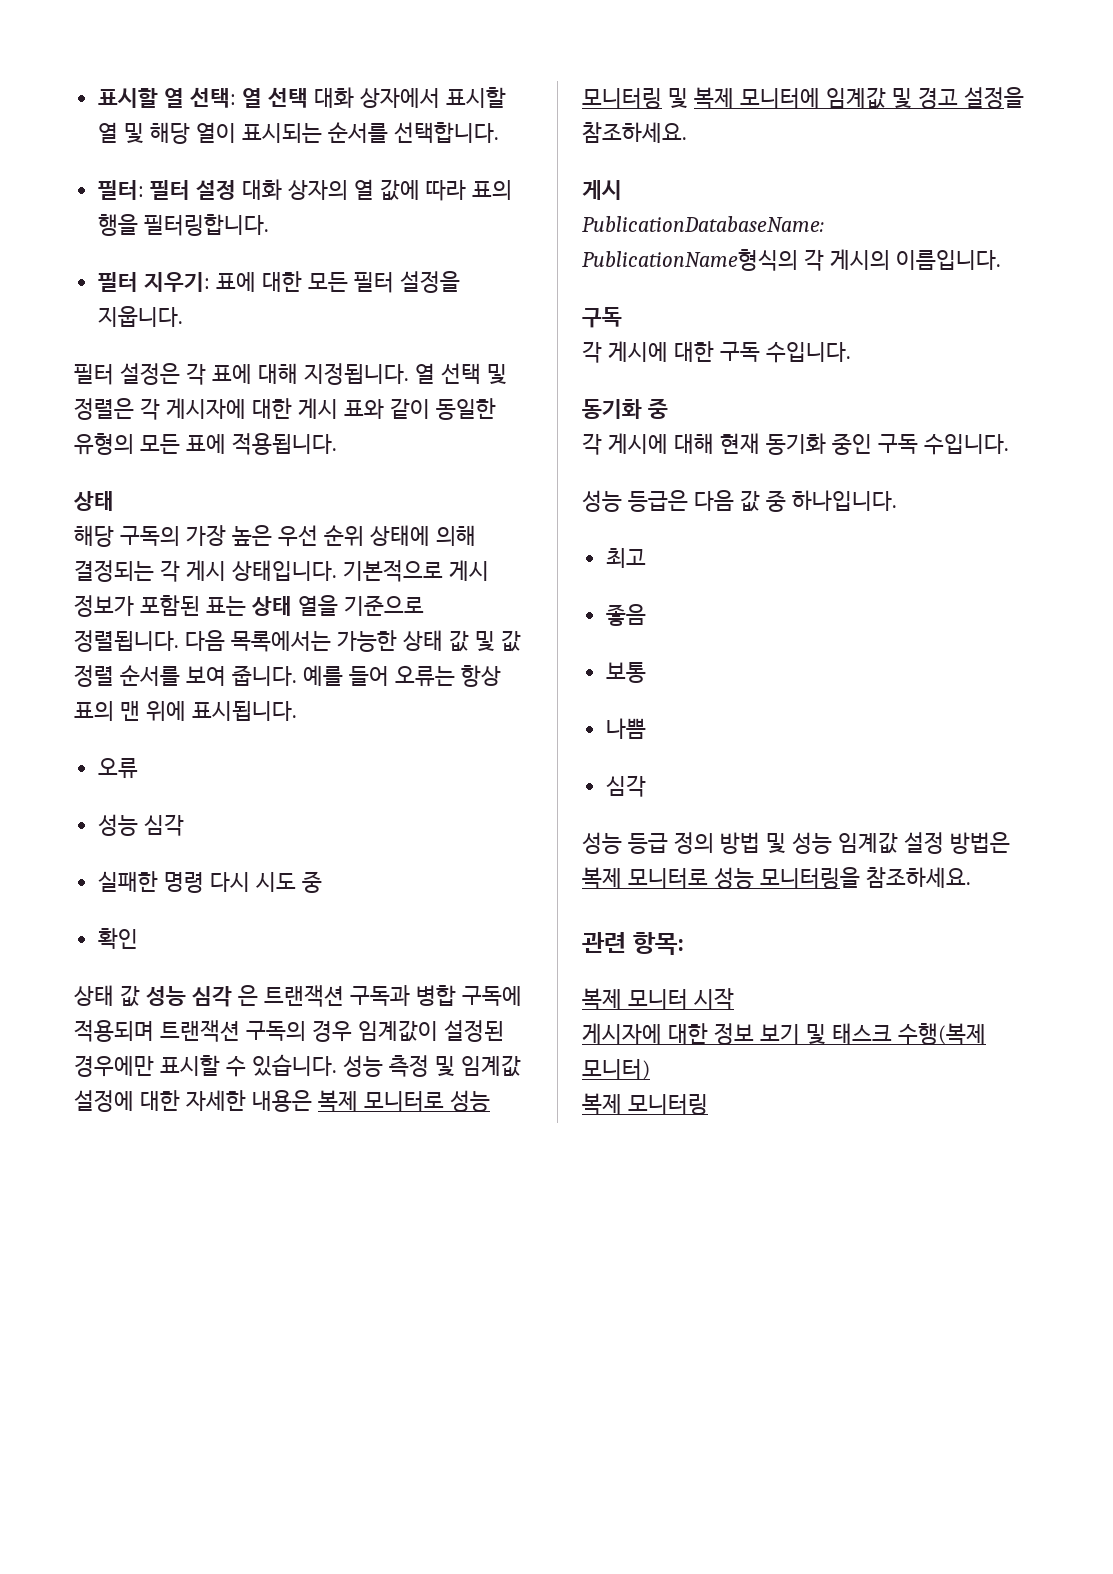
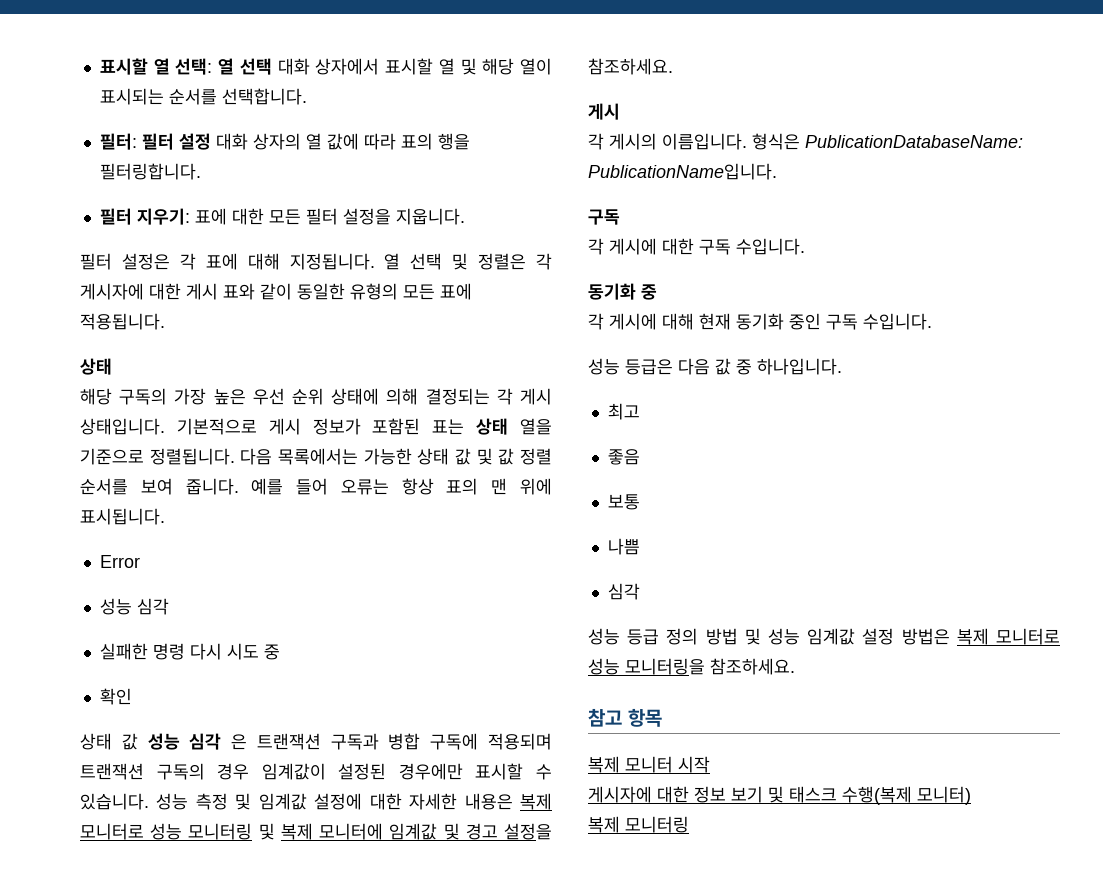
[98,758,139,779] 오류 -> [99,555,140,568] Error
[582,216,824,232] [582,249,798,271] PublicationDatabaseName: PublicationName형식의 -> (620, 111) none
(1001, 260) none -> [752,133,1023,150] [588,163,777,180] 형식은 PublicationDatabaseName: PublicationName입니다.
[582,932,684,955] 관련 항목: -> [588,708,662,727] 참고 항목

